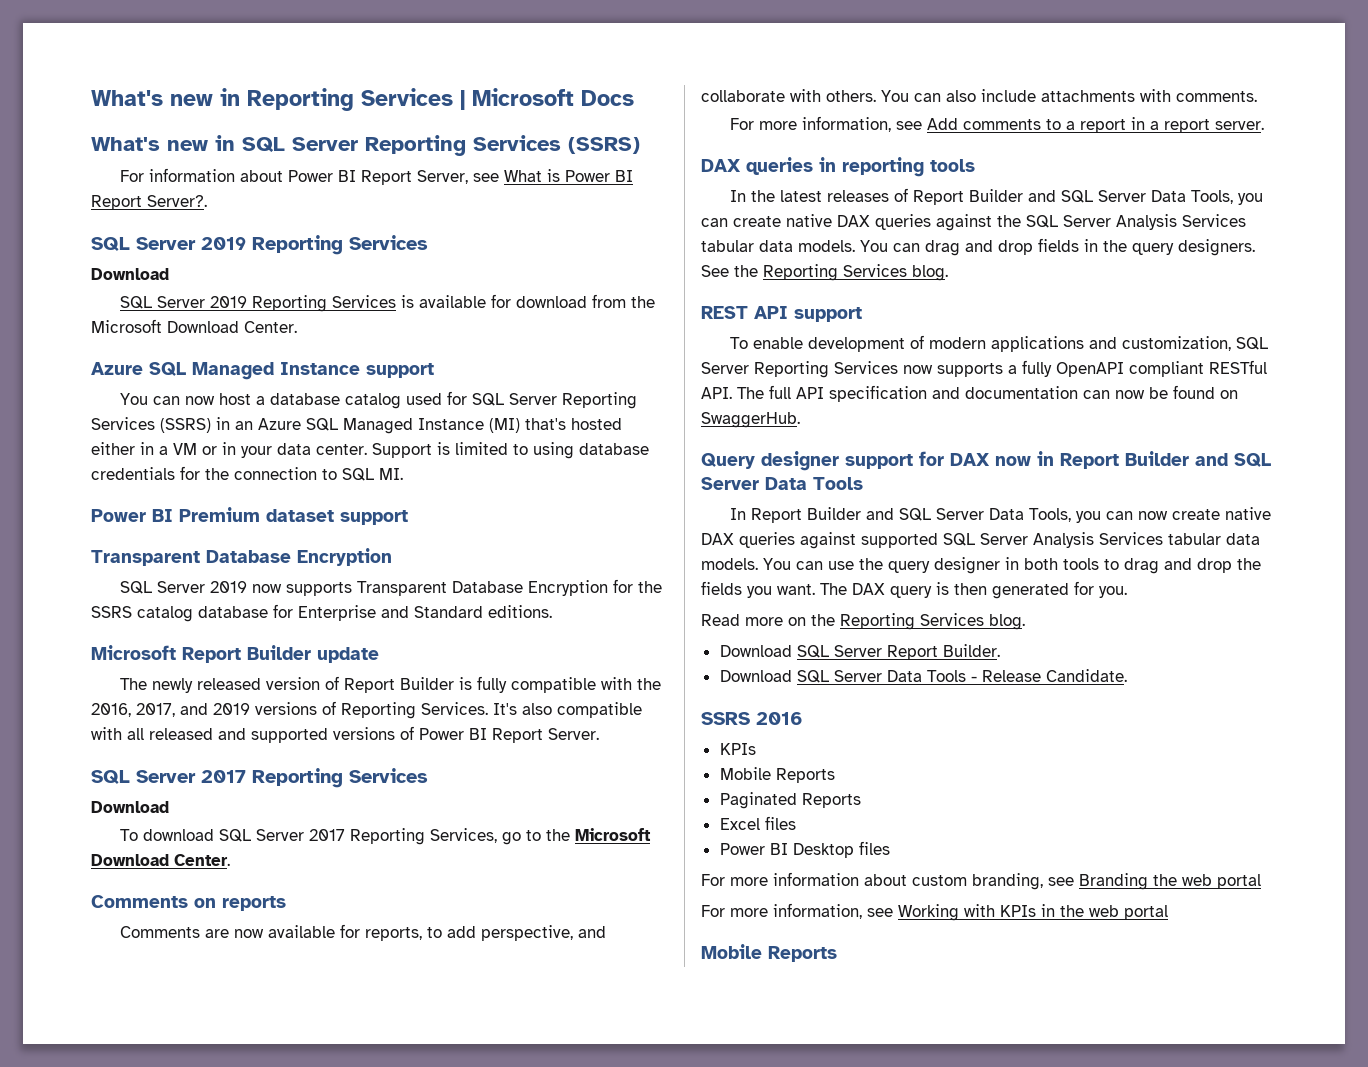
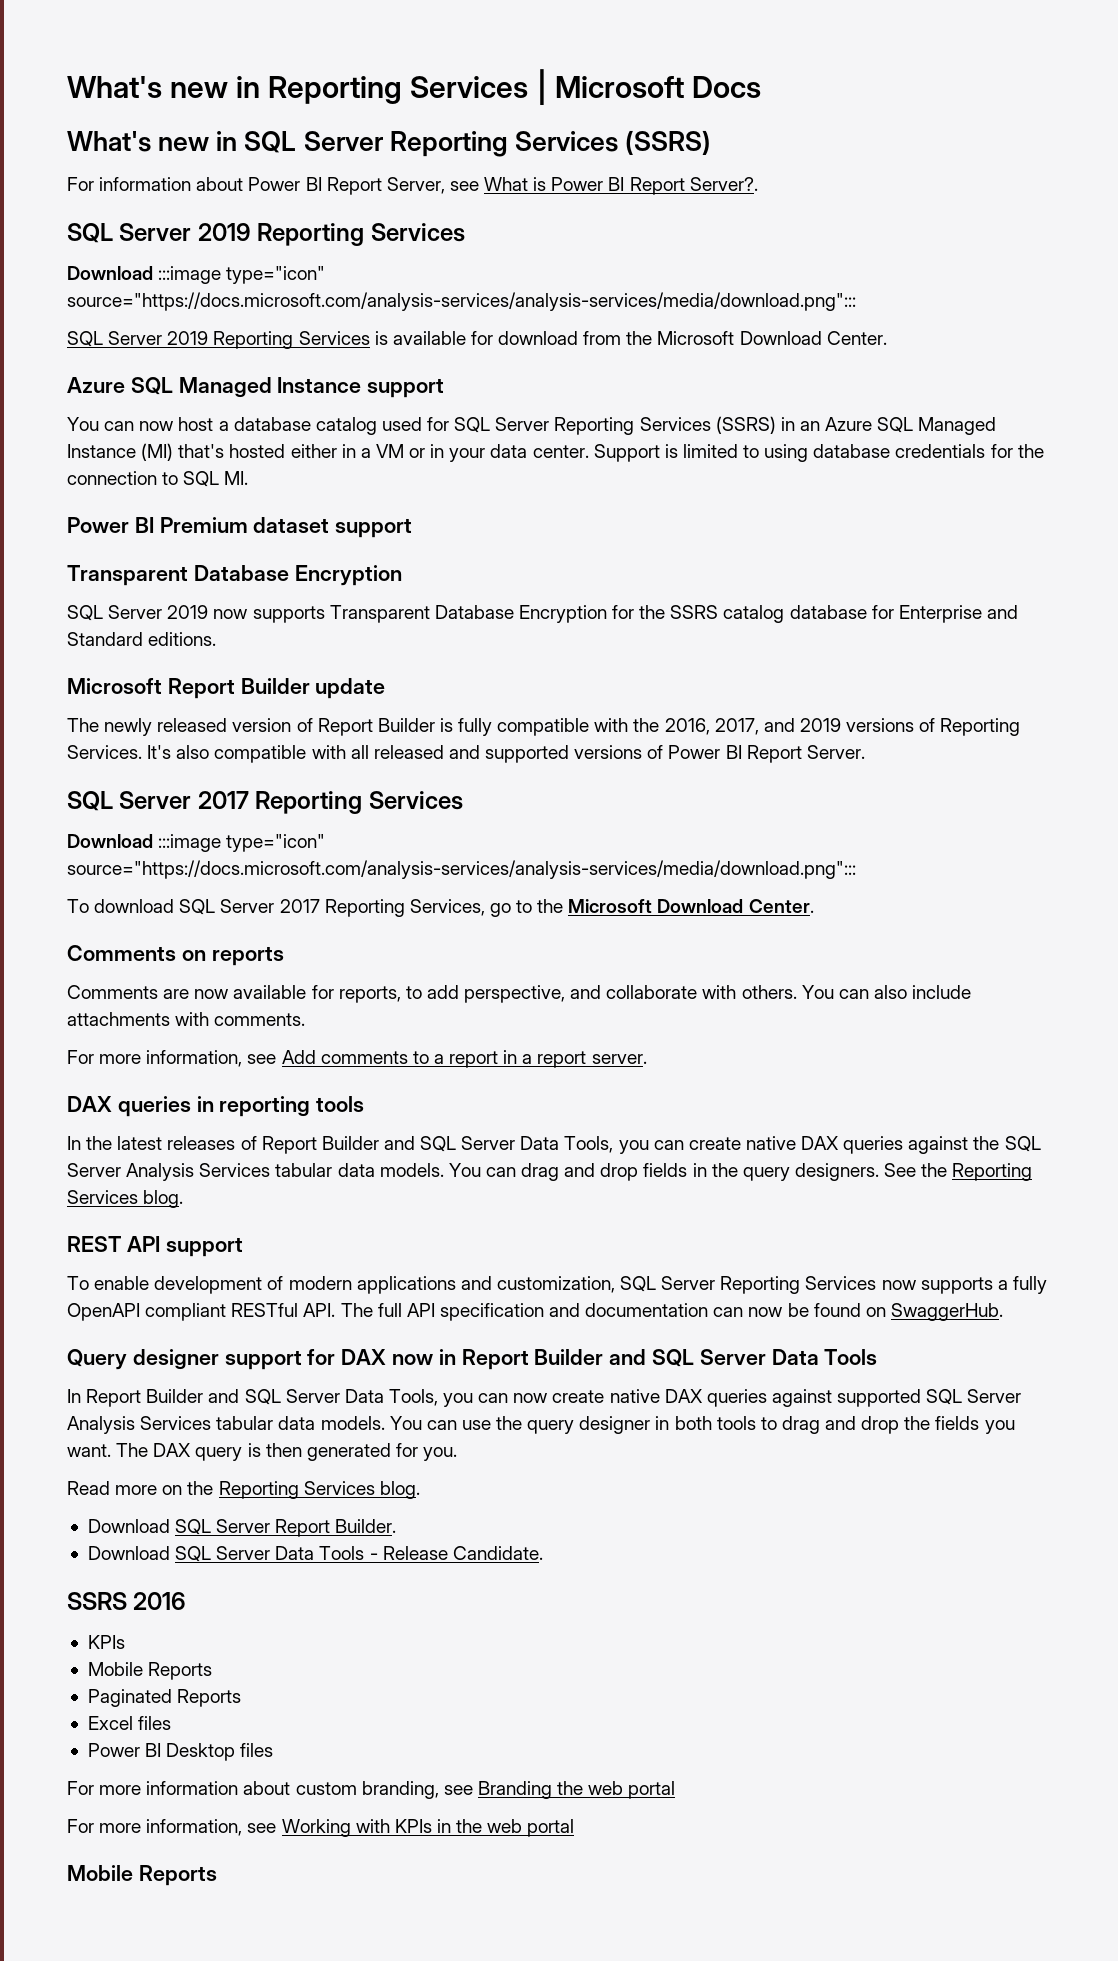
(169, 274) none -> [158,266,326,284] [67,292,856,311] :::image type="icon" source="https://docs.microsoft.com/analysis-services/analysis-services/media/download.png":::
(169, 807) none -> [158,834,326,852] [67,860,856,879] :::image type="icon" source="https://docs.microsoft.com/analysis-services/analysis-services/media/download.png":::

